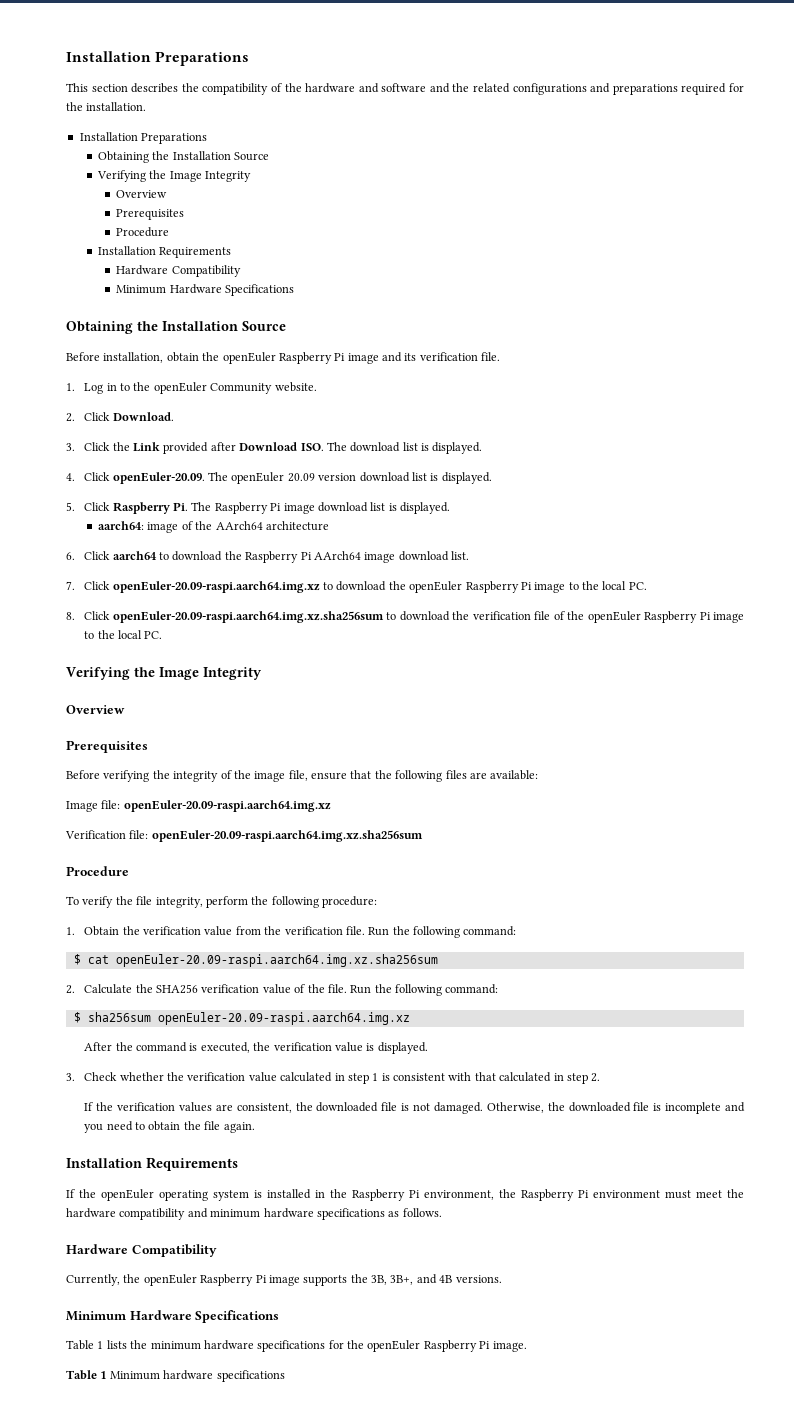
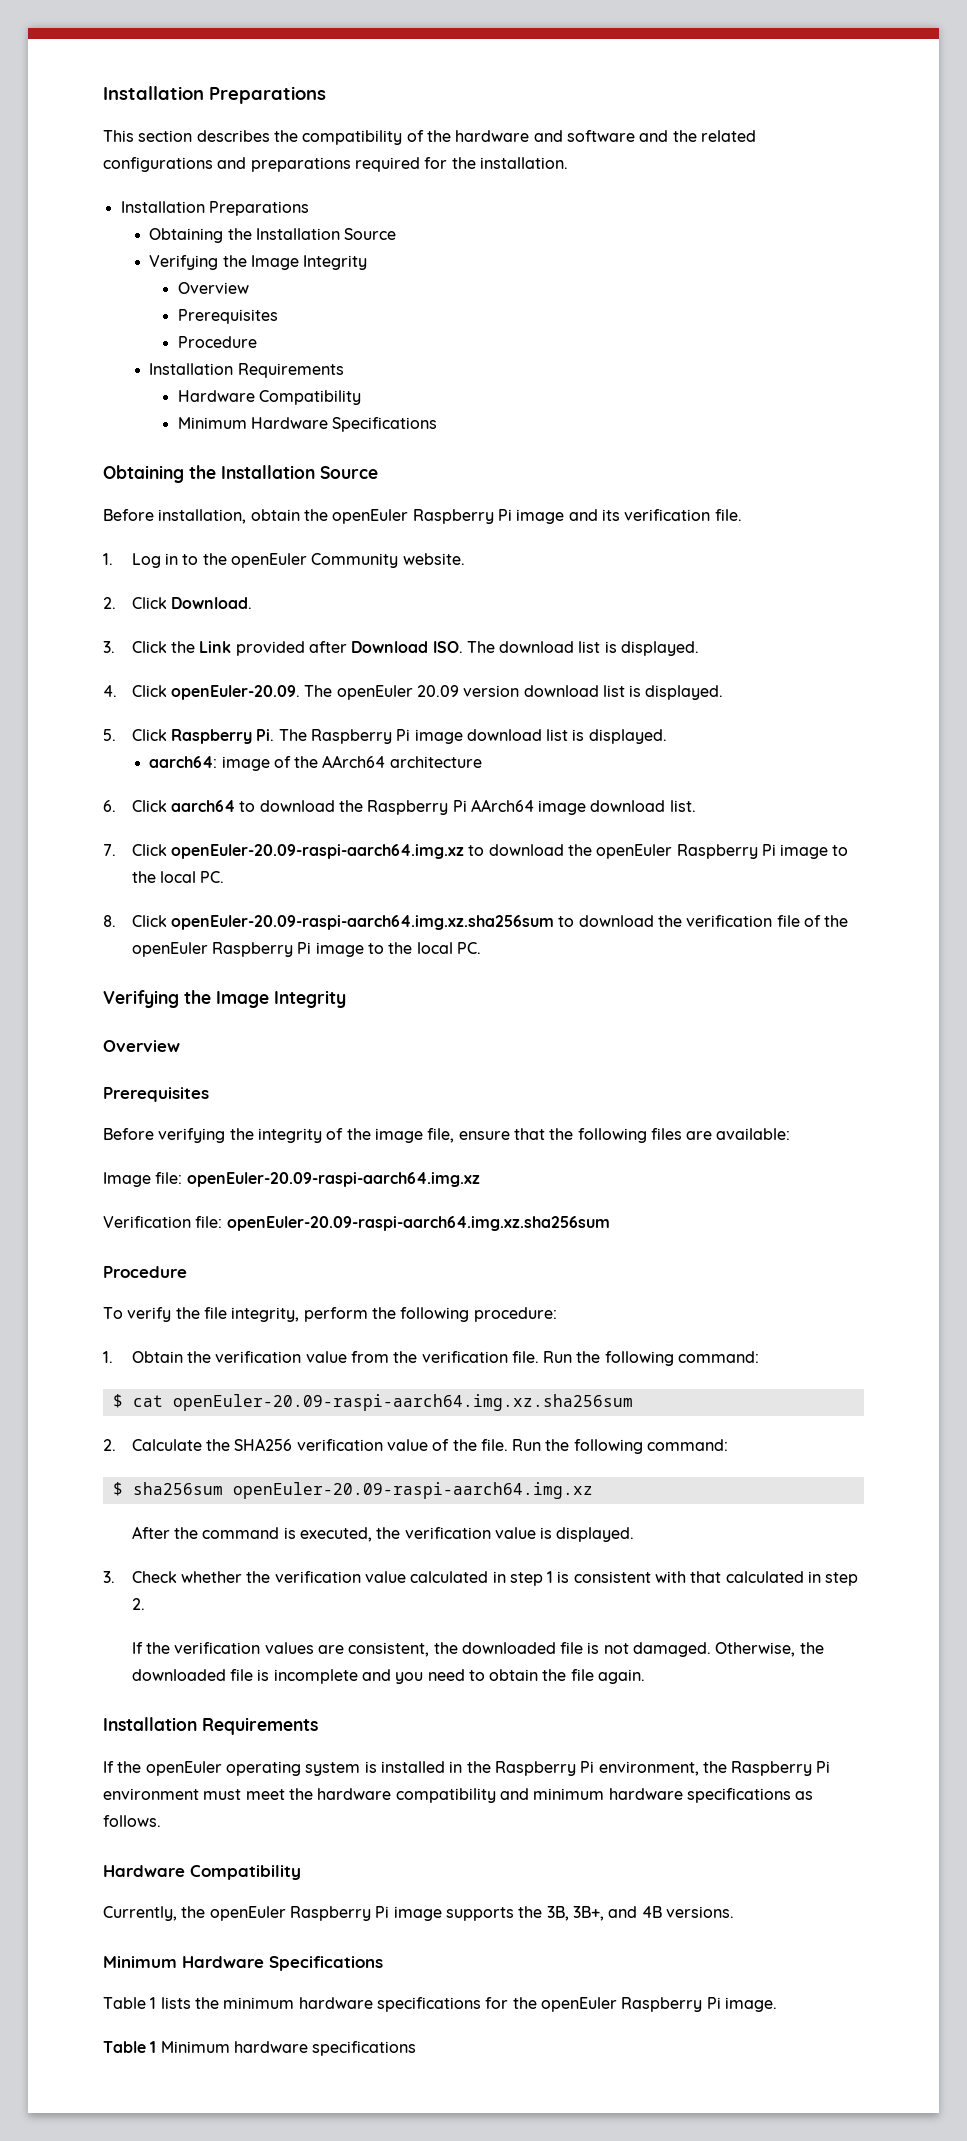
[112,581,320,593] openEuler-20.09-raspi.aarch64.img.xz -> [170,844,464,859] openEuler-20.09-raspi-aarch64.img.xz
[112,611,384,623] openEuler-20.09-raspi.aarch64.img.xz.sha256sum -> [170,915,554,930] openEuler-20.09-raspi-aarch64.img.xz.sha256sum
[123,800,331,812] openEuler-20.09-raspi.aarch64.img.xz -> [186,1172,480,1187] openEuler-20.09-raspi-aarch64.img.xz
[151,830,423,842] openEuler-20.09-raspi.aarch64.img.xz.sha256sum -> [226,1216,610,1231] openEuler-20.09-raspi-aarch64.img.xz.sha256sum
[115,954,438,967] openEuler-20.09-raspi.aarch64.img.xz.sha256sum -> [172,1394,633,1411] openEuler-20.09-raspi-aarch64.img.xz.sha256sum
[157,1012,410,1025] openEuler-20.09-raspi.aarch64.img.xz -> [232,1482,593,1499] openEuler-20.09-raspi-aarch64.img.xz

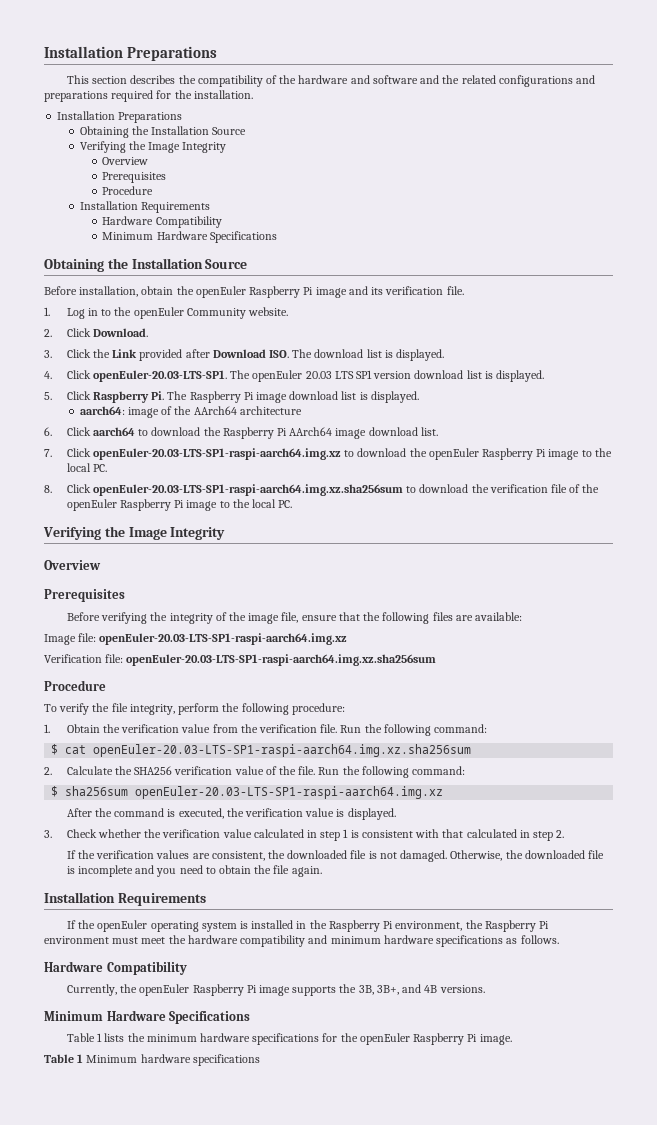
[170,685,300,700] openEuler-20.09. -> [92,370,227,382] openEuler-20.03-LTS-SP1.
[416,685,459,697] 20.09 -> [305,370,373,379] 20.03 LTS SP1
[170,844,464,859] openEuler-20.09-raspi-aarch64.img.xz -> [92,448,341,460] openEuler-20.03-LTS-SP1-raspi-aarch64.img.xz
[170,915,554,930] openEuler-20.09-raspi-aarch64.img.xz.sha256sum -> [92,484,403,496] openEuler-20.03-LTS-SP1-raspi-aarch64.img.xz.sha256sum
[186,1172,480,1187] openEuler-20.09-raspi-aarch64.img.xz -> [99,633,348,645] openEuler-20.03-LTS-SP1-raspi-aarch64.img.xz
[226,1216,610,1231] openEuler-20.09-raspi-aarch64.img.xz.sha256sum -> [126,654,437,666] openEuler-20.03-LTS-SP1-raspi-aarch64.img.xz.sha256sum
[172,1394,633,1411] openEuler-20.09-raspi-aarch64.img.xz.sha256sum -> [93,744,472,757] openEuler-20.03-LTS-SP1-raspi-aarch64.img.xz.sha256sum
[232,1482,593,1499] openEuler-20.09-raspi-aarch64.img.xz -> [135,786,444,799] openEuler-20.03-LTS-SP1-raspi-aarch64.img.xz

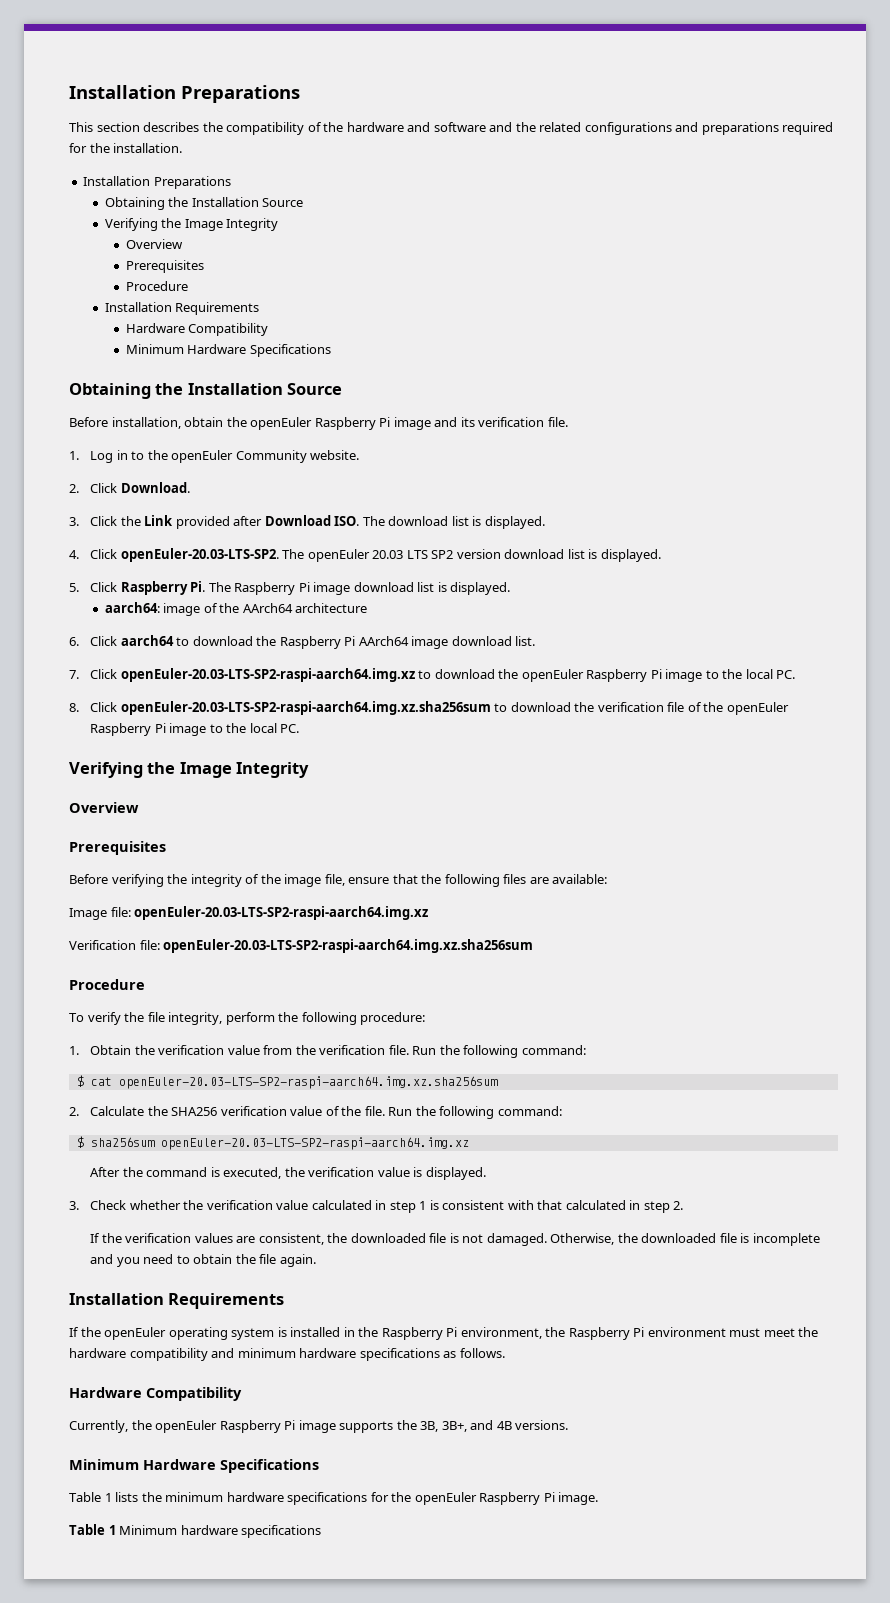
[92,370,227,382] openEuler-20.03-LTS-SP1. -> [120,548,279,562] openEuler-20.03-LTS-SP2.
[356,370,373,379] SP1 -> [431,550,454,559] SP2
[92,448,341,460] openEuler-20.03-LTS-SP1-raspi-aarch64.img.xz -> [120,668,415,682] openEuler-20.03-LTS-SP2-raspi-aarch64.img.xz
[92,484,403,496] openEuler-20.03-LTS-SP1-raspi-aarch64.img.xz.sha256sum -> [120,701,491,715] openEuler-20.03-LTS-SP2-raspi-aarch64.img.xz.sha256sum
[99,633,348,645] openEuler-20.03-LTS-SP1-raspi-aarch64.img.xz -> [134,906,429,920] openEuler-20.03-LTS-SP2-raspi-aarch64.img.xz
[126,654,437,666] openEuler-20.03-LTS-SP1-raspi-aarch64.img.xz.sha256sum -> [163,939,534,953] openEuler-20.03-LTS-SP2-raspi-aarch64.img.xz.sha256sum
[93,744,472,757] openEuler-20.03-LTS-SP1-raspi-aarch64.img.xz.sha256sum -> [118,1076,498,1089] openEuler-20.03-LTS-SP2-raspi-aarch64.img.xz.sha256sum
[135,786,444,799] openEuler-20.03-LTS-SP1-raspi-aarch64.img.xz -> [160,1137,469,1150] openEuler-20.03-LTS-SP2-raspi-aarch64.img.xz

